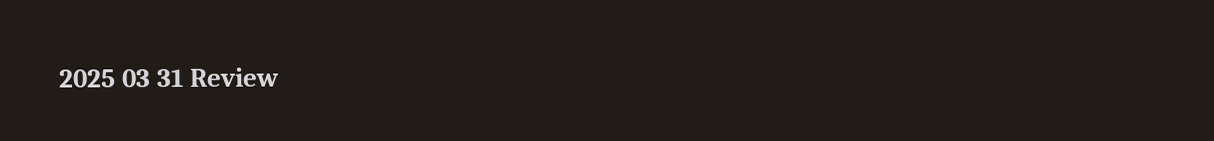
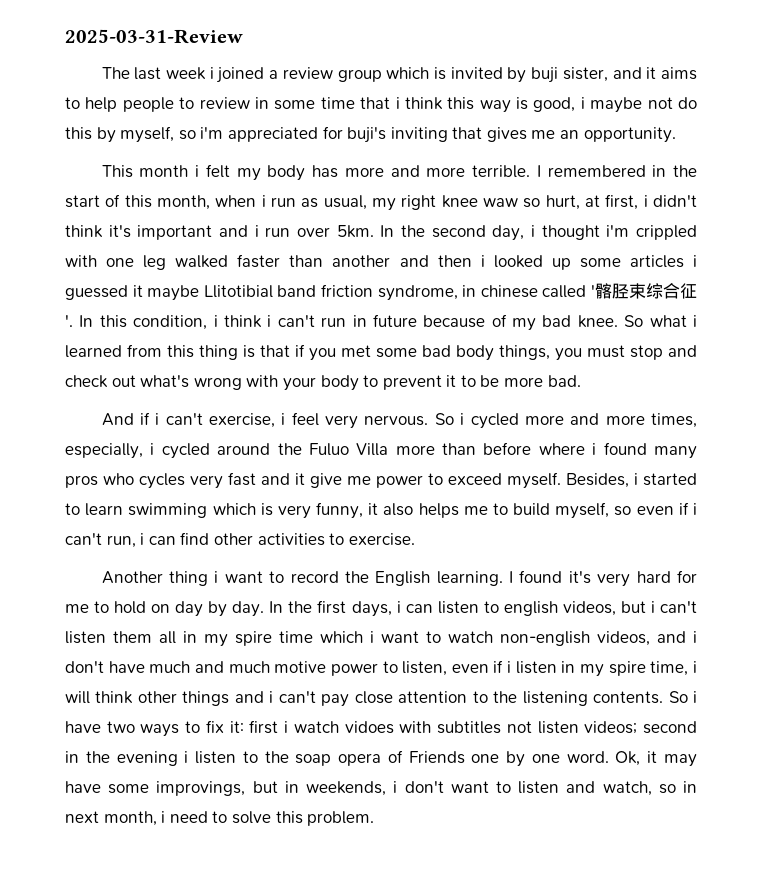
[58,67,281,88] 2025 03 31 Review -> [65,29,243,44] [101,67,697,83] [65,97,698,113] [65,126,676,143] [101,164,697,181] [65,194,697,211] [65,225,697,241] [65,254,697,270] [65,283,698,301] [65,314,698,331] [65,344,697,361] [65,375,581,391] [101,412,697,429] [65,442,697,459] [65,472,697,489] [65,502,697,519] [65,532,415,548] [101,570,698,587] [65,600,697,617] [65,631,697,647] [65,660,697,677] [65,691,697,707] [65,720,697,737] [65,750,697,767] [65,781,697,796] [65,811,375,826] 2025-03-31-Review // The last week i joined a review group which is invited by buji sister, and it aims to help people to review in some time that i think this way is good, i maybe not do this by myself, so i'm appreciated for buji's inviting that gives me an opportunity. // This month i felt my body has more and more terrible. I remembered in the start of this month, when i run as usual, my right knee waw so hurt, at first, i didn't think it's important and i run over 5km. In the second day, i thought i'm crippled with one leg walked faster than another and then i looked up some articles i guessed it maybe Llitotibial band friction syndrome, in chinese called '髂胫束综合征'. In this condition, i think i can't run in future because of my bad knee. So what i learned from this thing is that if you met some bad body things, you must stop and check out what's wrong with your body to prevent it to be more bad. // And if i can't exercise, i feel very nervous. So i cycled more and more times, especially, i cycled around the Fuluo Villa more than before where i found many pros who cycles very fast and it give me power to exceed myself. Besides, i started to learn swimming which is very funny, it also helps me to build myself, so even if i can't run, i can find other activities to exercise. // Another thing i want to record the English learning. I found it's very hard for me to hold on day by day. In the first days, i can listen to english videos, but i can't listen them all in my spire time which i want to watch non-english videos, and i don't have much and much motive power to listen, even if i listen in my spire time, i will think other things and i can't pay close attention to the listening contents. So i have two ways to fix it: first i watch vidoes with subtitles not listen videos; second in the evening i listen to the soap opera of Friends one by one word. Ok, it may have some improvings, but in weekends, i don't want to listen and watch, so in next month, i need to solve this problem.

